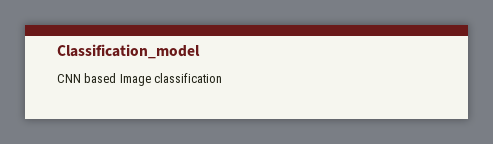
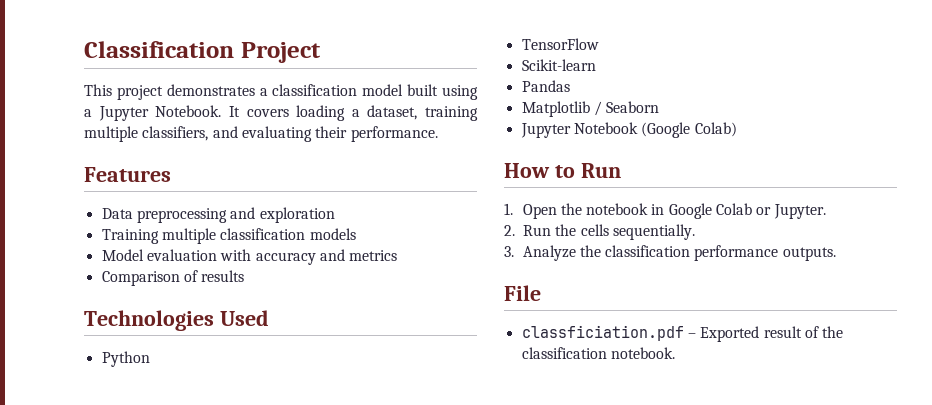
[57,44,200,59] [57,73,223,86] Classification_model // CNN based Image classification -> [84,41,321,63] [84,84,478,100] [84,105,478,121] [84,126,438,142] [84,167,171,182] [101,207,335,223] [101,228,356,244] [101,249,398,265] [101,270,245,286] [84,310,269,331] [101,351,150,367] [521,38,599,50] [521,59,596,71] [521,80,570,92] [521,101,660,117] [520,122,737,138] [504,163,621,178] [504,203,826,219] [504,224,695,240] [504,245,836,261] [504,285,541,301] [521,325,844,342] [521,347,675,359] Classification Project // This project demonstrates a classification model built using a Jupyter Notebook. It covers loading a dataset, training multiple classifiers, and evaluating their performance. // Features // Data preprocessing and exploration // Training multiple classification models // Model evaluation with accuracy and metrics // Comparison of results // Technologies Used // Python // TensorFlow // Scikit-learn // Pandas // Matplotlib / Seaborn // Jupyter Notebook (Google Colab) // How to Run // 1. Open the notebook in Google Colab or Jupyter. // 2. Run the cells sequentially. // 3. Analyze the classification performance outputs. // File // classficiation.pdf – Exported result of the classification notebook.

